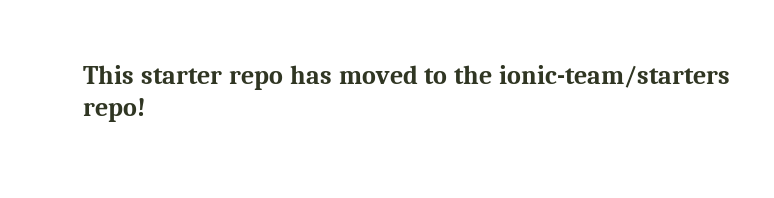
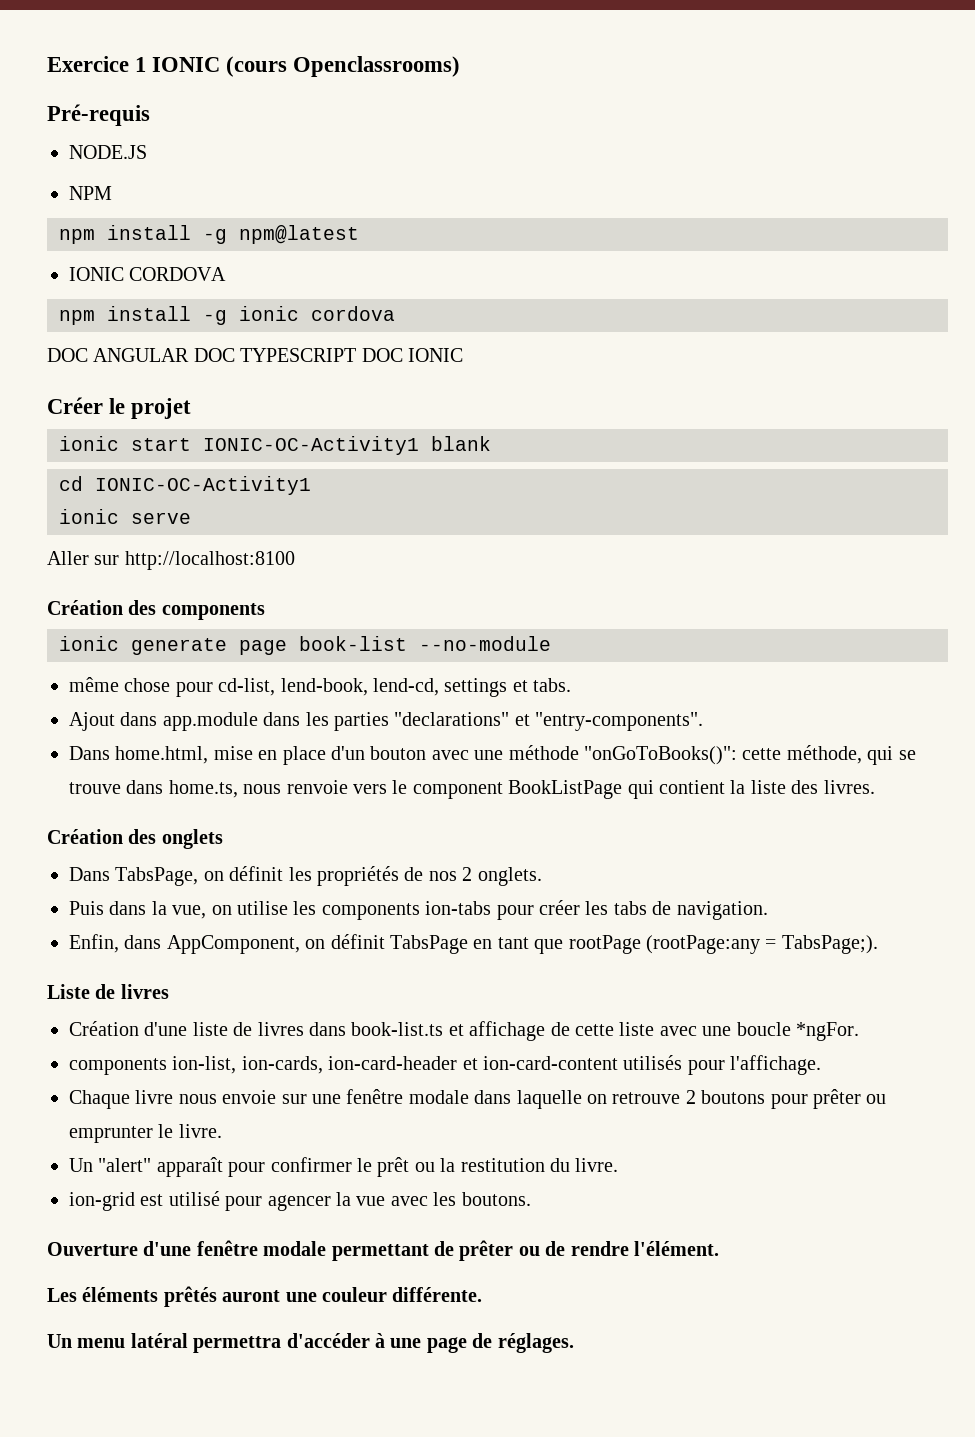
[83,65,731,90] [83,98,146,122] This starter repo has moved to the ionic-team/starters repo! -> [47,56,461,77] [47,104,150,126] [69,145,147,159] [69,186,112,200] [59,225,359,244] [69,267,227,281] [59,306,395,325] [47,348,463,362] [47,397,192,419] [59,436,491,455] [59,476,311,495] [59,509,191,524] [47,551,295,570] [47,600,265,620] [59,636,551,655] [69,677,572,697] [69,712,704,731] [69,745,916,765] [69,780,875,799] [47,829,223,849] [69,866,542,886] [69,900,768,920] [69,934,878,954] [47,984,169,999] [69,1021,859,1041] [69,1055,822,1075] [69,1089,887,1109] [69,1124,222,1143] [69,1157,619,1177] [69,1191,531,1211] [47,1240,719,1261] [47,1286,483,1307] [47,1333,574,1353] Exercice 1 IONIC (cours Openclassrooms) // Pré-requis // NODE.JS // NPM // npm install -g npm@latest // IONIC CORDOVA // npm install -g ionic cordova // DOC ANGULAR DOC TYPESCRIPT DOC IONIC // Créer le projet // ionic start IONIC-OC-Activity1 blank // cd IONIC-OC-Activity1 // ionic serve // Aller sur http://localhost:8100 // Création des components // ionic generate page book-list --no-module // même chose pour cd-list, lend-book, lend-cd, settings et tabs. // Ajout dans app.module dans les parties "declarations" et "entry-components". // Dans home.html, mise en place d'un bouton avec une méthode "onGoToBooks()": cette méthode, qui se trouve dans home.ts, nous renvoie vers le component BookListPage qui contient la liste des livres. // Création des onglets // Dans TabsPage, on définit les propriétés de nos 2 onglets. // Puis dans la vue, on utilise les components ion-tabs pour créer les tabs de navigation. // Enfin, dans AppComponent, on définit TabsPage en tant que rootPage (rootPage:any = TabsPage;). // Liste de livres // Création d'une liste de livres dans book-list.ts et affichage de cette liste avec une boucle *ngFor. // components ion-list, ion-cards, ion-card-header et ion-card-content utilisés pour l'affichage. // Chaque livre nous envoie sur une fenêtre modale dans laquelle on retrouve 2 boutons pour prêter ou emprunter le livre. // Un "alert" apparaît pour confirmer le prêt ou la restitution du livre. // ion-grid est utilisé pour agencer la vue avec les boutons. // Ouverture d'une fenêtre modale permettant de prêter ou de rendre l'élément. // Les éléments prêtés auront une couleur différente. // Un menu latéral permettra d'accéder à une page de réglages.

